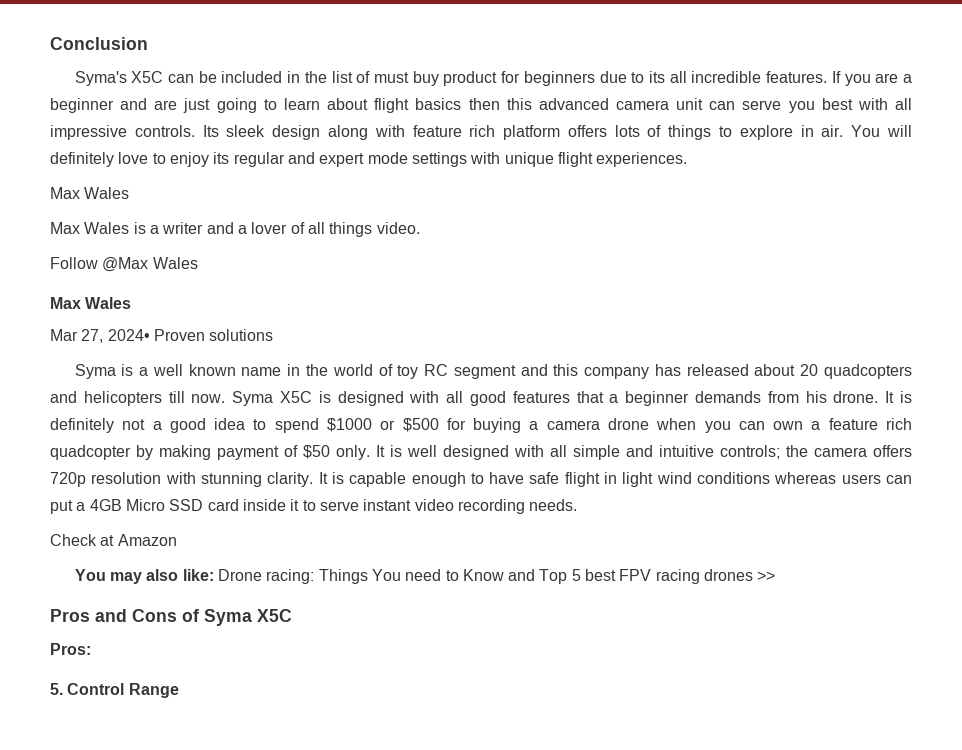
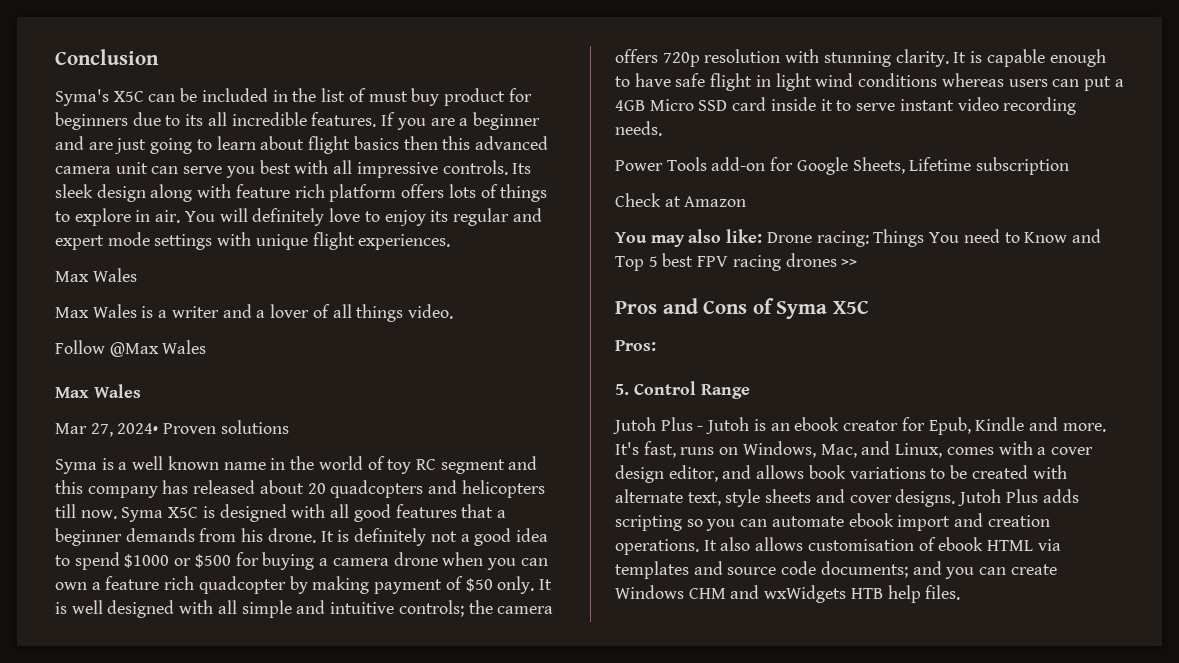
(578, 505) none -> [615,157,1070,175] // Power Tools add-on for Google Sheets, Lifetime subscription
(179, 690) none -> [613,417,1106,435] [615,441,1093,458] [615,465,1067,483] [615,489,1079,507] [615,513,1050,531] [615,537,1061,555] [615,561,1057,579] [615,585,961,603] // Jutoh Plus - Jutoh is an ebook creator for Epub, Kindle and more. It's fast, runs on Windows, Mac, and Linux, comes with a cover design editor, and allows book variations to be created with alternate text, style sheets and cover designs. Jutoh Plus adds scripting so you can automate ebook import and creation operations. It also allows customisation of ebook HTML via templates and source code documents; and you can create Windows CHM and wxWidgets HTB help files.

